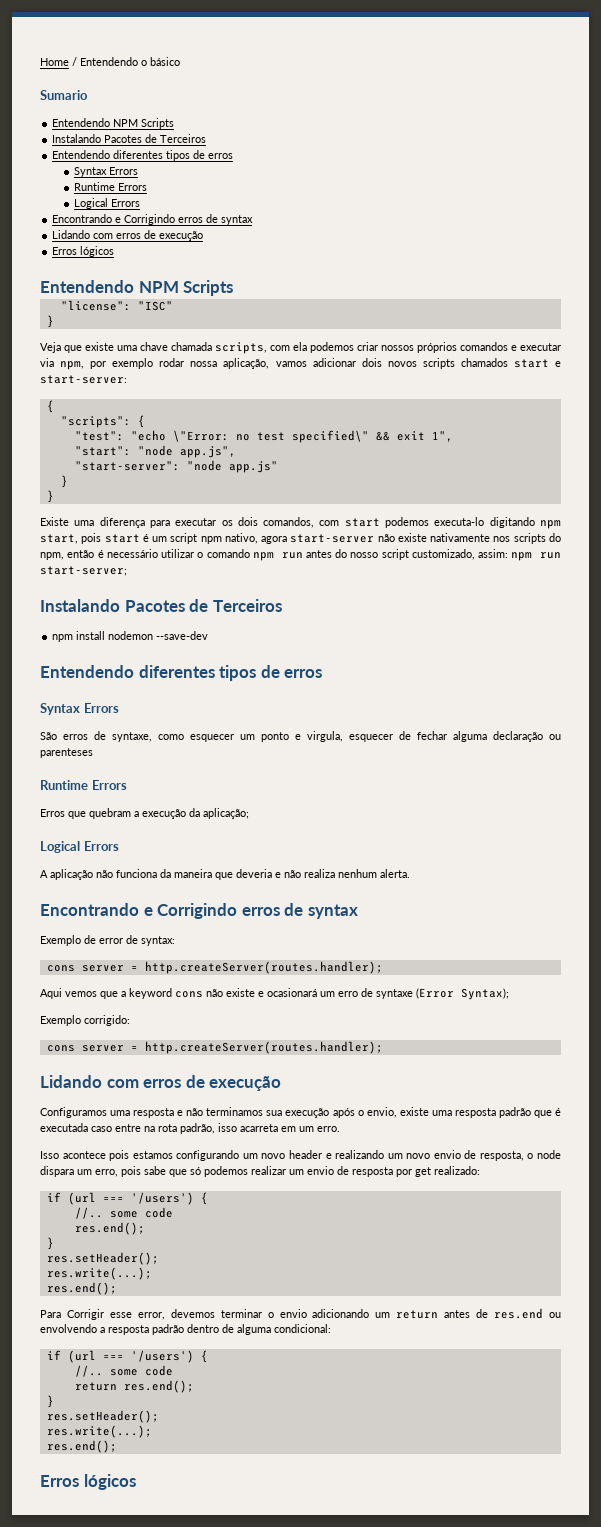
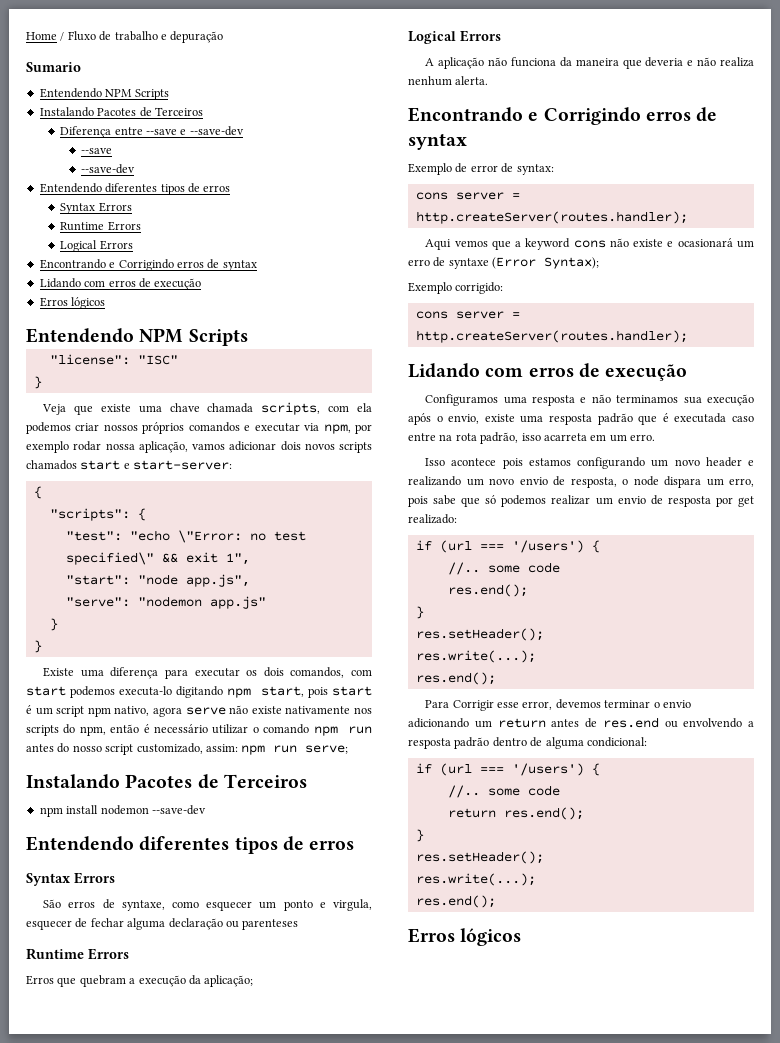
[80,57,180,66] Entendendo o básico -> [67,31,224,43] Fluxo de trabalho e depuração
(207, 138) none -> [60,126,244,138] [80,148,112,154] [80,164,135,174] // Diferença entre --save e --save-dev // --save // --save-dev
[74,460,222,471] "start-server": "node -> [65,596,202,607] "serve": "nodemon
[290,534,375,543] start-server -> [185,707,226,715] serve
[40,566,127,576] start-server; -> [305,745,349,754] serve;

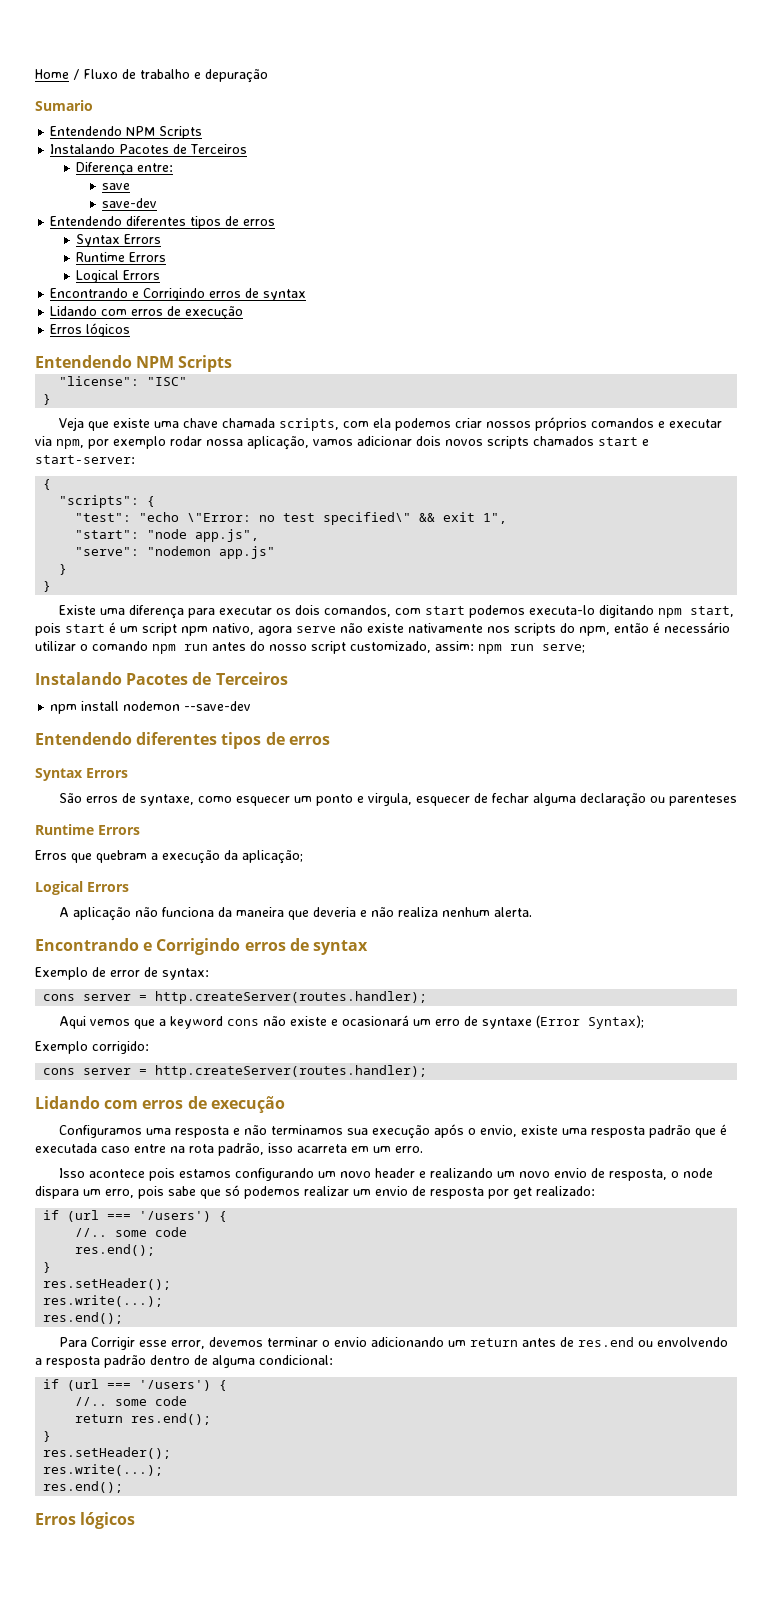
[114,126,244,136] [80,148,112,154] [80,164,135,174] entre --save e --save-dev // --save // --save-dev -> [137,163,174,172] [102,183,131,190] [102,198,158,208] entre: // save // save-dev

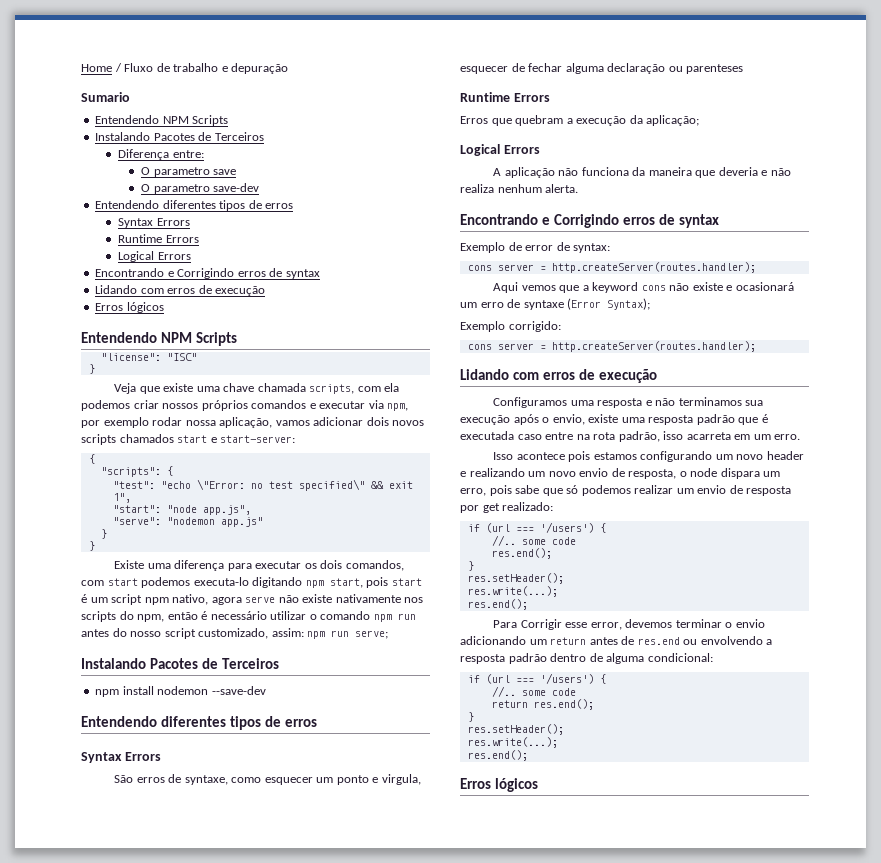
(174, 167) none -> [141,167,210,177] O parametro
(131, 186) none -> [141,184,210,194] O parametro

